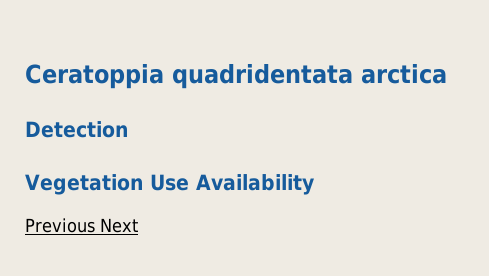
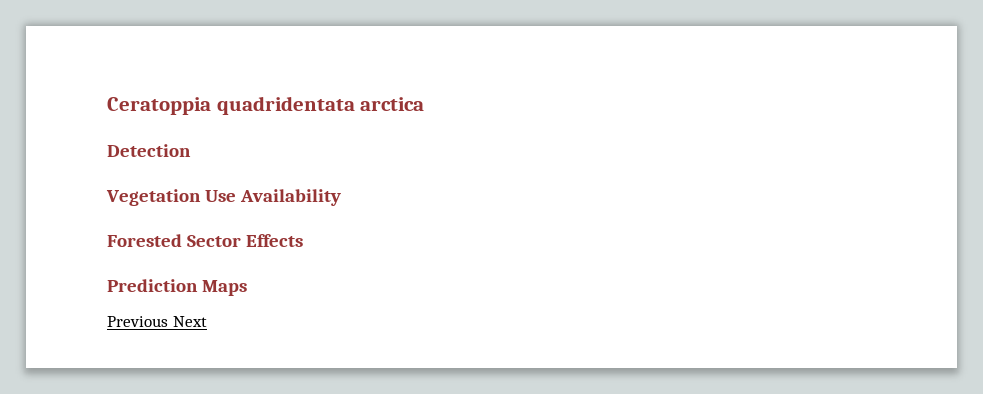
(314, 184) none -> [107,234,303,247] [107,279,247,296] // Forested Sector Effects // Prediction Maps

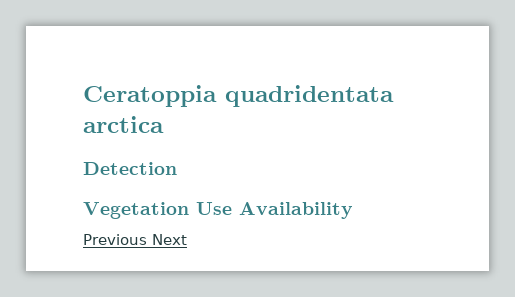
[107,234,303,247] [107,279,247,296] // Forested Sector Effects // Prediction Maps -> (353, 210) none

